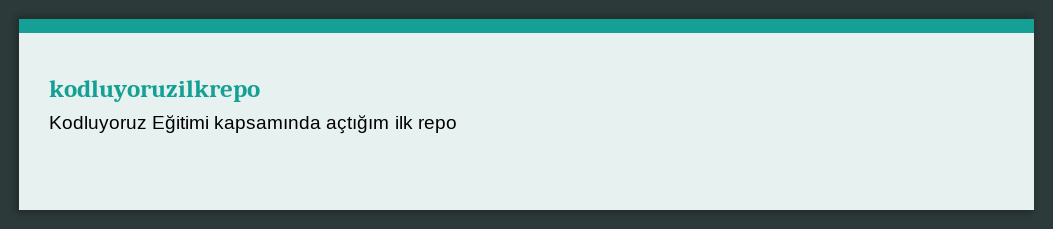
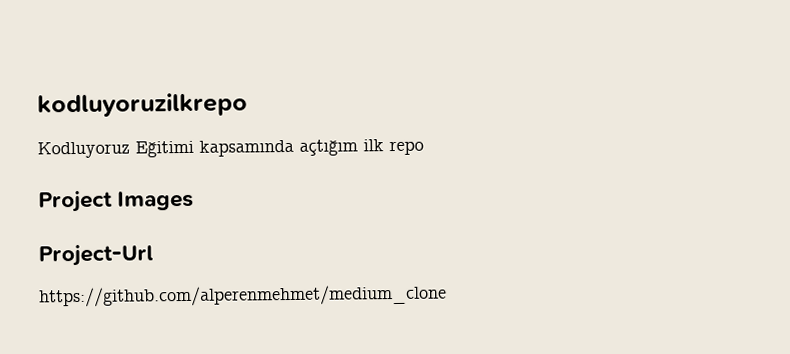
(457, 125) none -> [38,190,195,213] [38,244,153,267] [39,284,447,308] // Project Images // Project-Url // https://github.com/alperenmehmet/medium_clone

